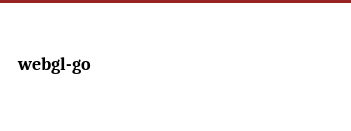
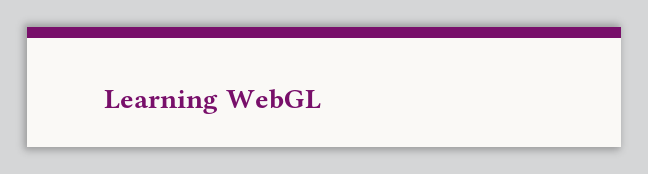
[17,57,91,74] webgl-go -> [104,89,321,114] Learning WebGL

